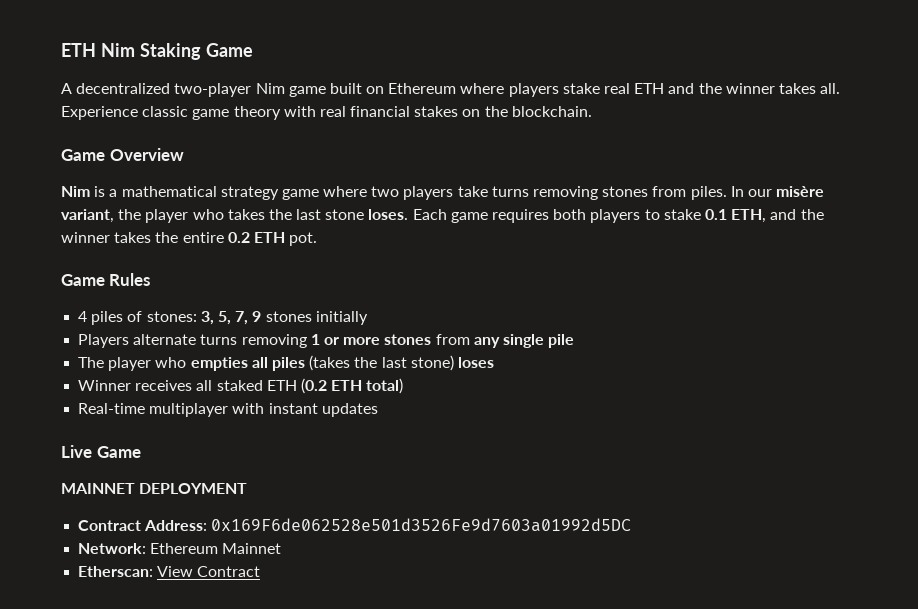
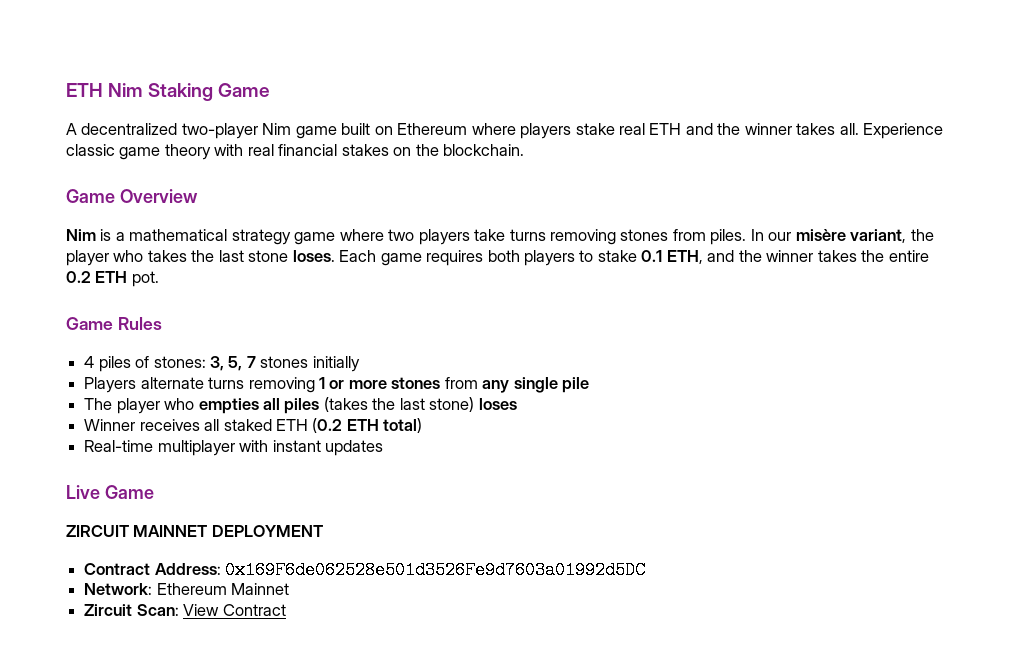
[235,311,262,325] 7, 9 -> [246,356,256,368] 7
(141, 452) none -> [66,525,129,537] ZIRCUIT
[78,566,154,577] Etherscan: -> [84,604,179,616] Zircuit Scan:

